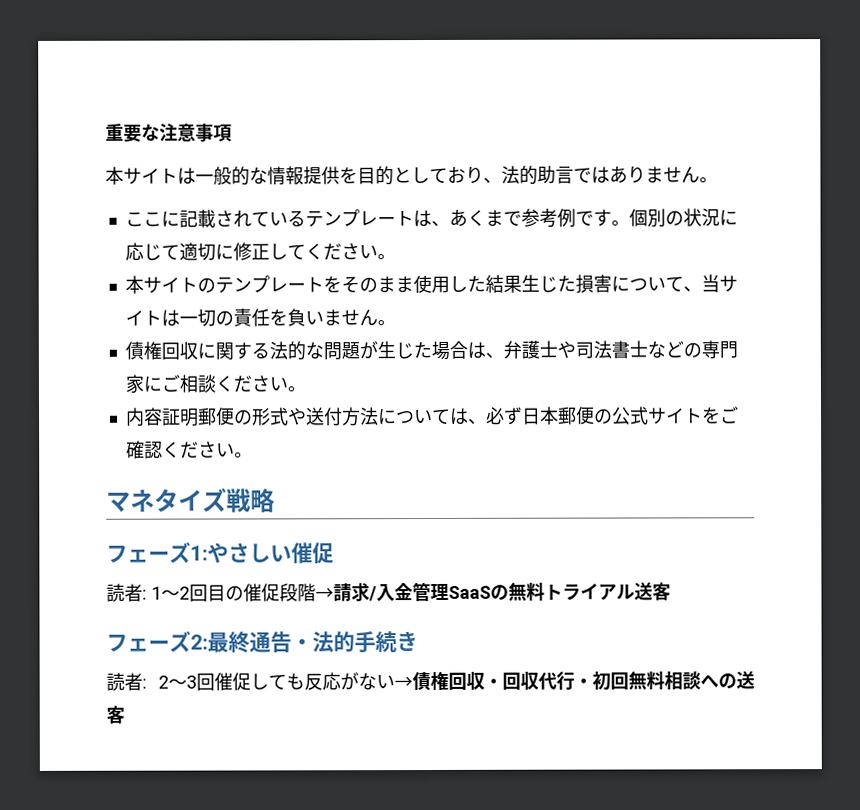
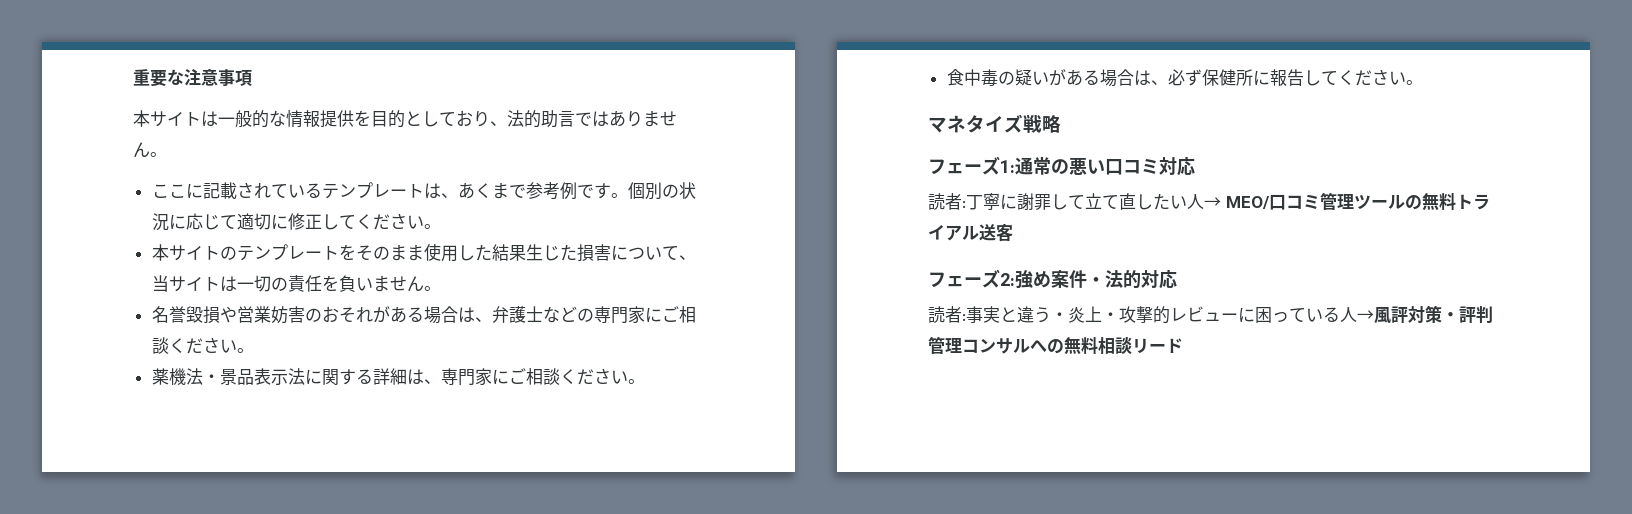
[124,341,432,361] 債権回収に関する法的な問題が生じた -> [151,306,424,324] 名誉毀損や営業妨害のおそれがある
[556,340,648,359] や司法書士 -> (543, 314) none
[125,406,739,427] [125,440,163,459] 内容証明郵便の形式や送付方法については、必ず日本郵便の公式サイトをご確認 -> [151,368,645,386] [946,69,1338,87] 薬機法・景品表示法に関する詳細は、専門家にご相談ください。 // 食中毒の疑いがある場合は、必ず保健所に報告して
[207,542,334,565] [106,581,491,603] やさしい催促 // 読者: 1〜2回目の催促段階→請求/入金管理SaaS -> [1015,157,1195,176] [928,192,1405,210] 通常の悪い口コミ対応 // 読者:丁寧に謝罪して立て直したい人→ MEO/口コミ管理ツール
[207,631,418,654] [106,671,755,692] [106,705,125,724] 最終通告・法的手続き // 読者: 2〜3回催促しても反応がない→債権回収・回収代行・初回無料相談への送客 -> [1015,270,1177,289] [928,305,1493,324] [928,336,1183,354] 強め案件・法的対応 // 読者:事実と違う・炎上・攻撃的レビューに困っている人→風評対策・評判管理コンサルへの無料相談リード

